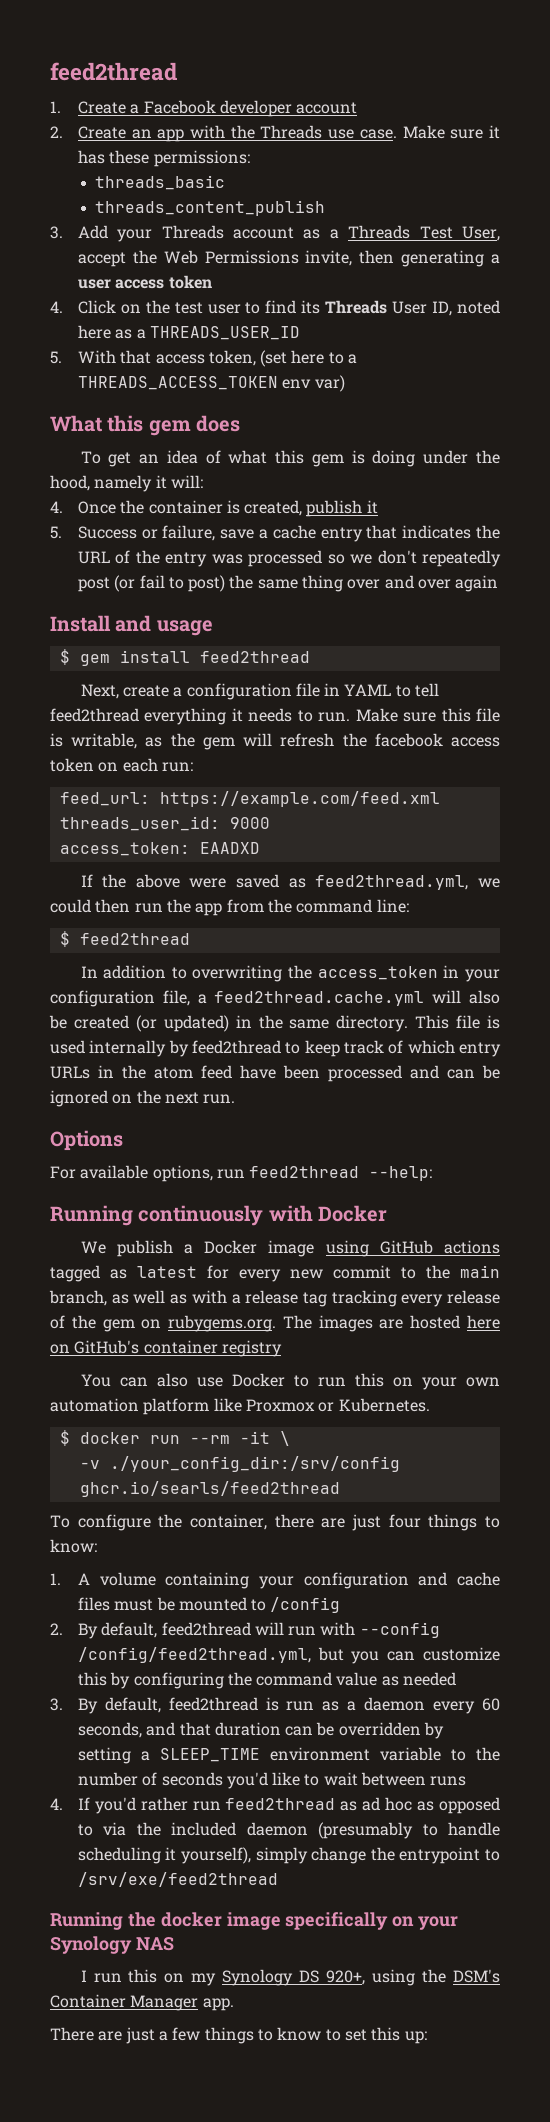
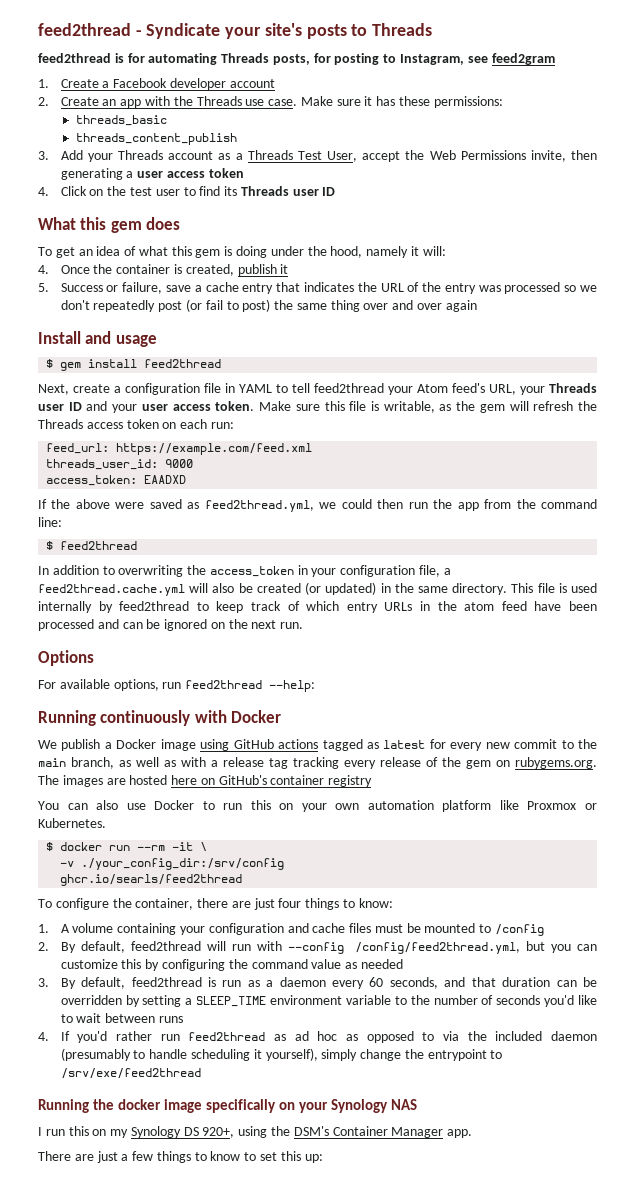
[50,62,177,81] feed2thread -> [38,23,433,39] [38,53,555,65] feed2thread - Syndicate your site's posts to Threads // feed2thread is for automating Threads posts, for posting to Instagram, see feed2gram
[392,300,500,316] [77,325,300,340] [50,350,358,367] [77,375,345,392] User ID, noted here as a THREADS_USER_ID // 5. With that access token, (set here to a THREADS_ACCESS_TOKEN env var) -> [292,187,336,196] user ID
[144,708,351,725] everything it needs to run. -> [388,383,597,395] [38,401,255,413] your Atom feed's URL, your Threads user ID and your user access token.
[374,733,443,747] facebook -> [38,419,83,429] Threads

